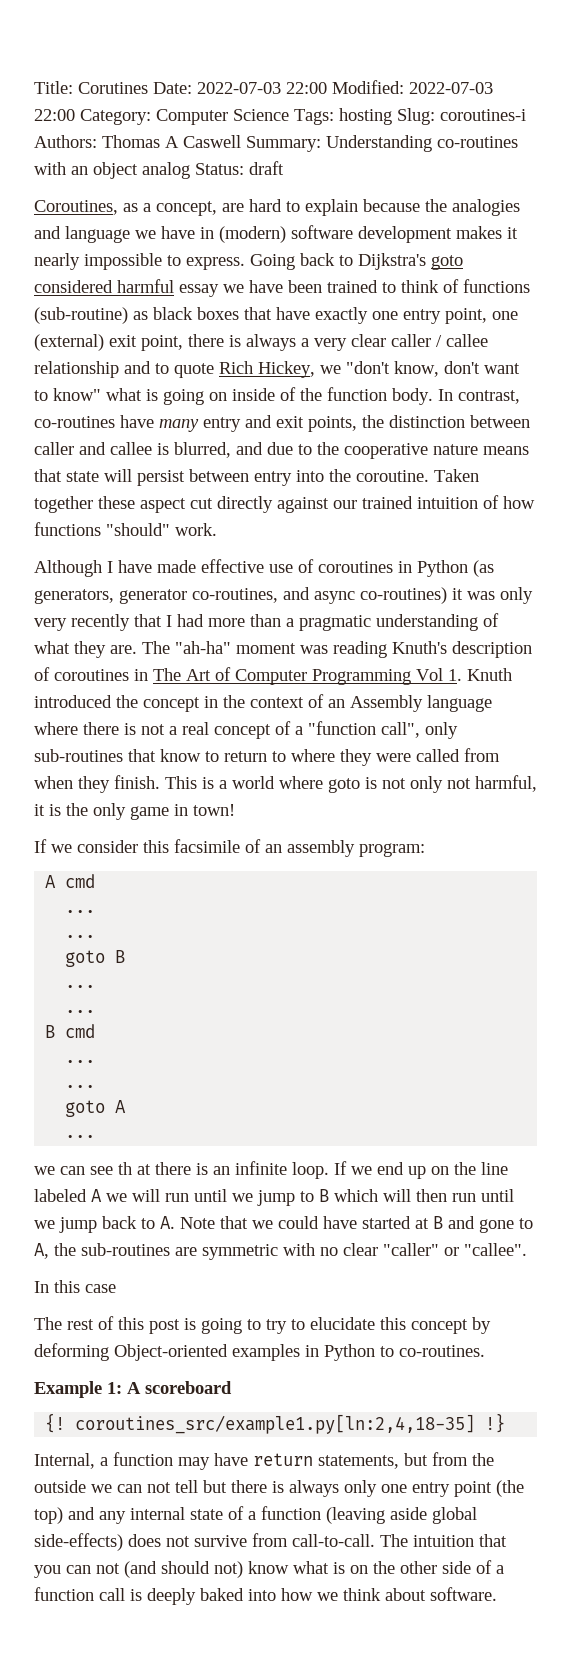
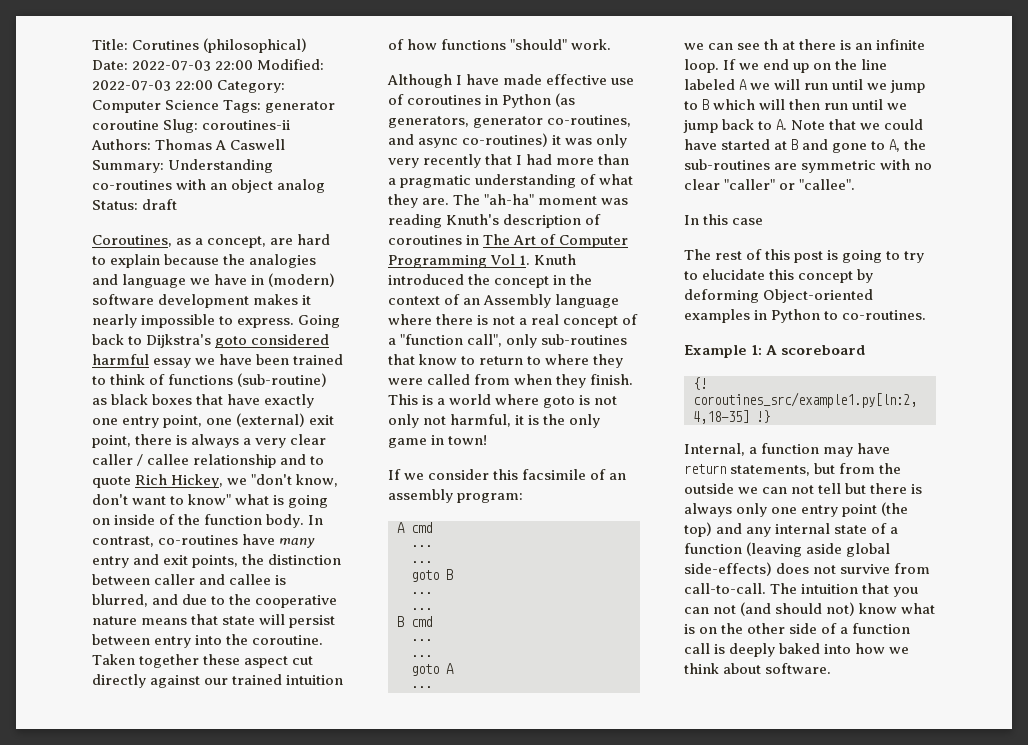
(148, 88) none -> [203,38,308,53] (philosophical)
[339,108,526,125] hosting Slug: coroutines-i -> [265,101,336,113] [92,119,291,133] generator coroutine Slug: coroutines-ii

